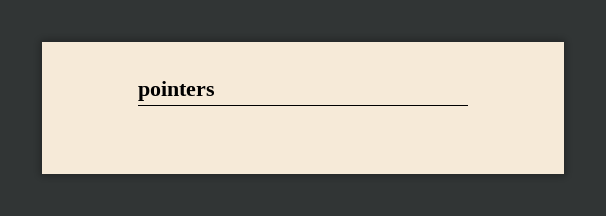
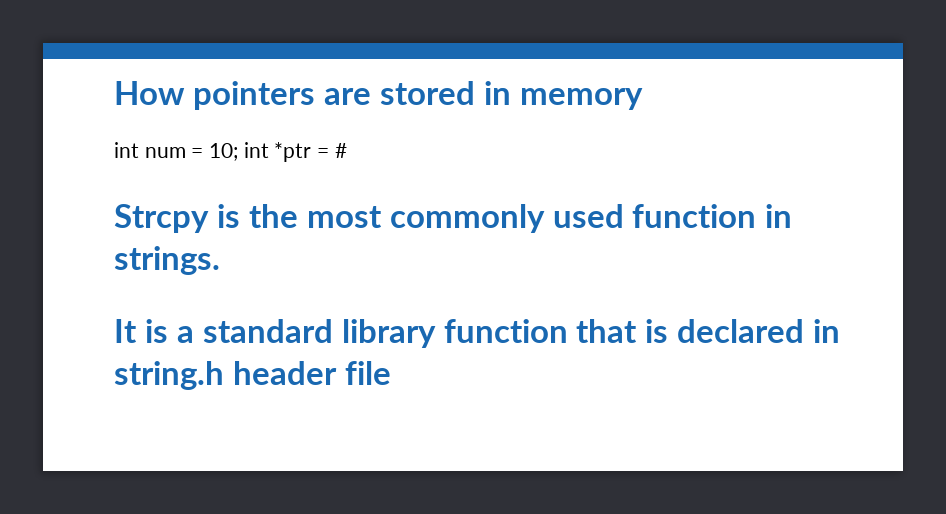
[138,81,215,101] pointers -> [114,81,643,110] [114,142,347,162] [114,204,793,233] [114,246,220,275] [114,319,841,348] [114,361,391,390] How pointers are stored in memory // int num = 10; int *ptr = # // Strcpy is the most commonly used function in strings. // It is a standard library function that is declared in string.h header file

